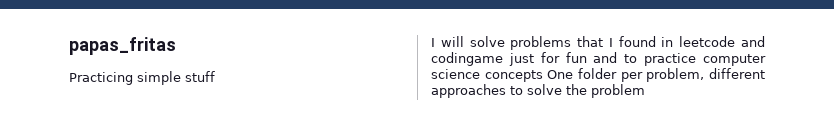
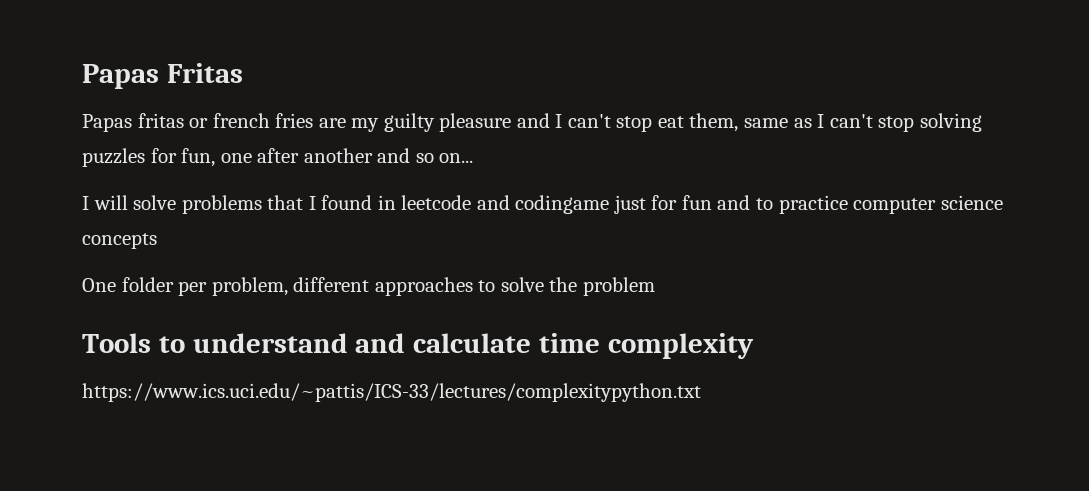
[69,37,176,55] [69,71,215,85] papas_fritas // Practicing simple stuff -> [82,63,243,89] [82,113,982,132] [82,148,474,167] Papas Fritas // Papas fritas or french fries are my guilty pleasure and I can't stop eat them, same as I can't stop solving puzzles for fun, one after another and so on...
(543, 76) none -> (157, 241) //
(645, 91) none -> [82,333,754,359] [82,383,701,402] // Tools to understand and calculate time complexity // https://www.ics.uci.edu/~pattis/ICS-33/lectures/complexitypython.txt

